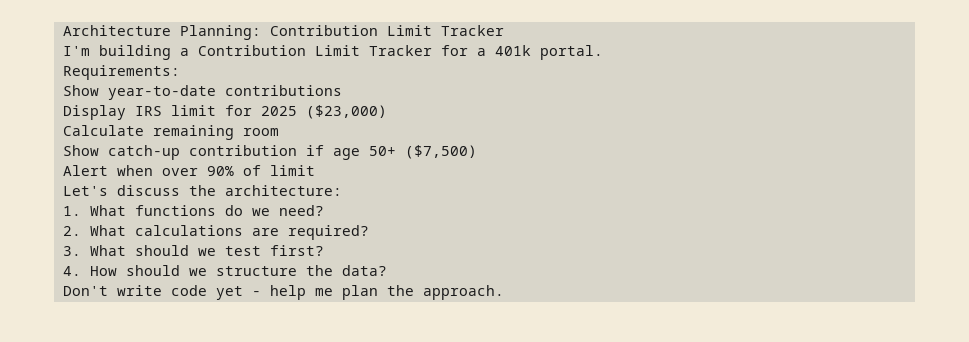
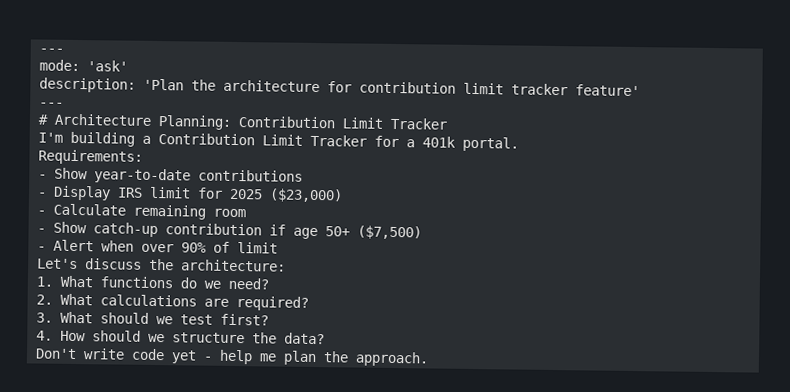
(62, 30) none -> [39,48,65,53] [39,59,129,72] [39,77,641,97] [39,102,65,107] [38,114,49,125] --- // mode: 'ask' // description: 'Plan the architecture for contribution limit tracker feature' // --- // #
(180, 72) none -> [38,174,48,179] -
(342, 90) none -> [37,192,48,197] -
(387, 112) none -> [37,210,47,215] -
(279, 132) none -> [37,228,47,233] -
(477, 152) none -> [37,246,47,251] -

